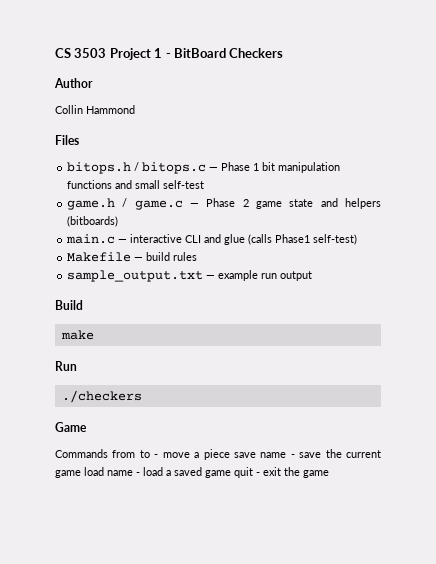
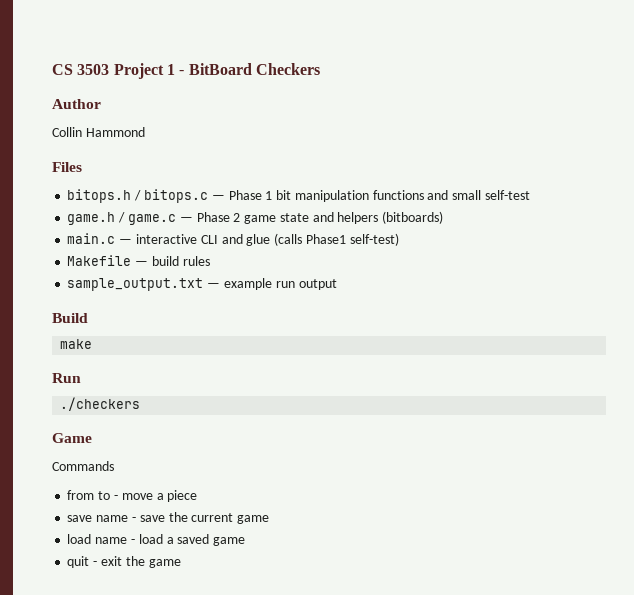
(108, 453) none -> (114, 466) //
(230, 454) none -> (198, 496) //
(81, 474) none -> (270, 519) //
(231, 474) none -> (246, 541) //

